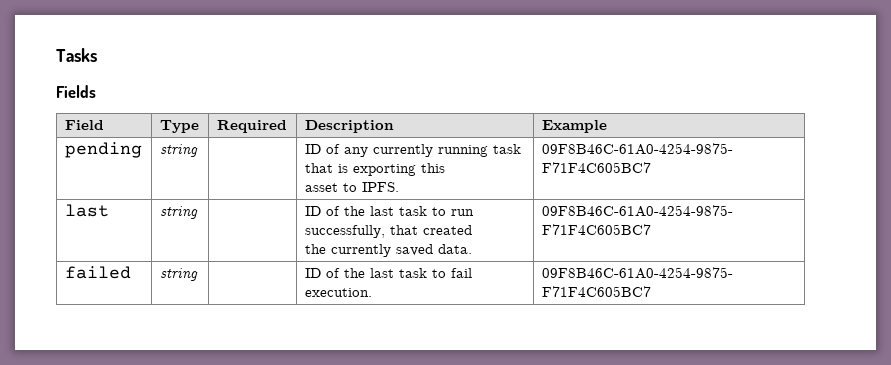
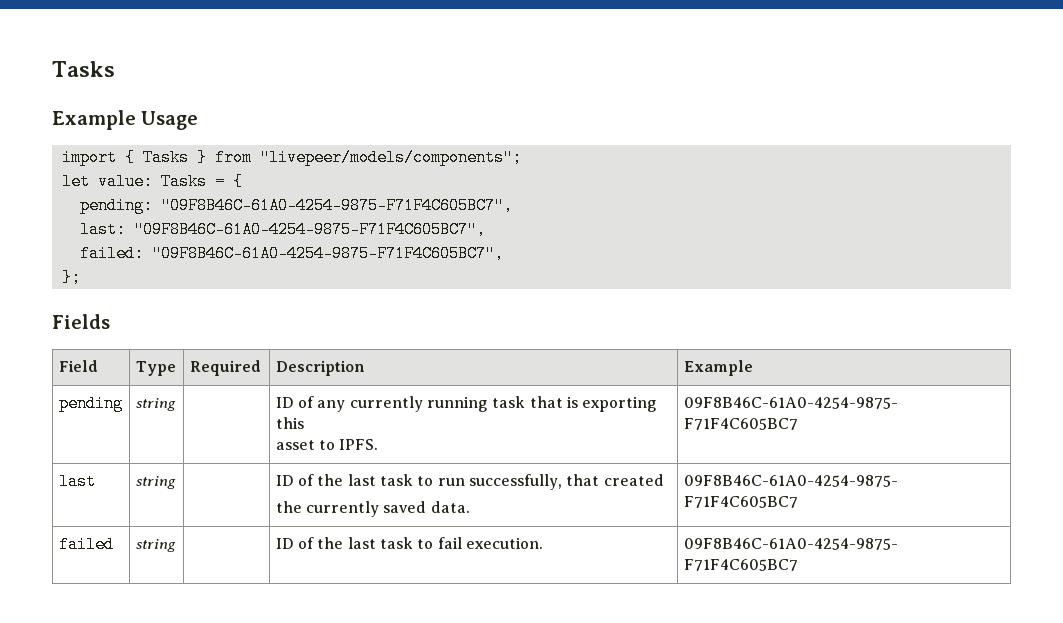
[56,48,97,62] Tasks -> [52,61,115,77] [52,110,199,130] [61,149,522,166] [61,173,243,190] [79,197,513,214] [79,221,486,238] [79,245,504,262] [61,269,81,286] Tasks // Example Usage // import { Tasks } from "livepeer/models/components"; // let value: Tasks = { // pending: "09F8B46C-61A0-4254-9875-F71F4C605BC7", // last: "09F8B46C-61A0-4254-9875-F71F4C605BC7", // failed: "09F8B46C-61A0-4254-9875-F71F4C605BC7", // };

